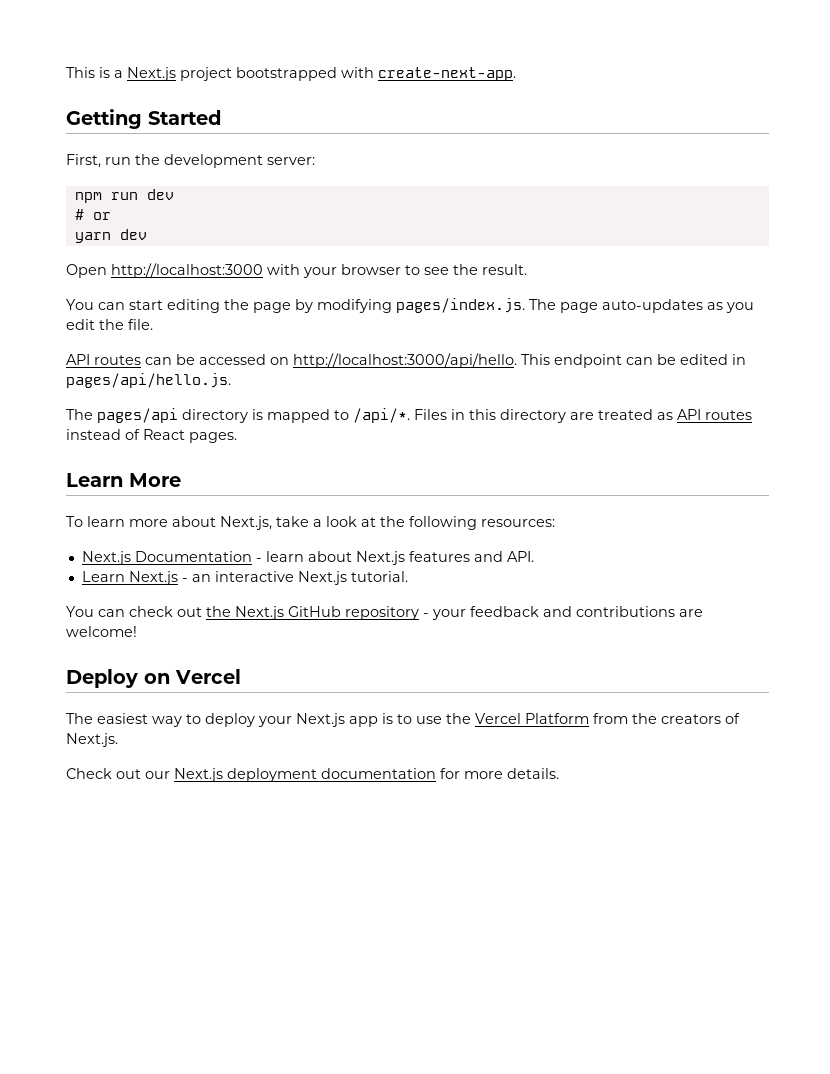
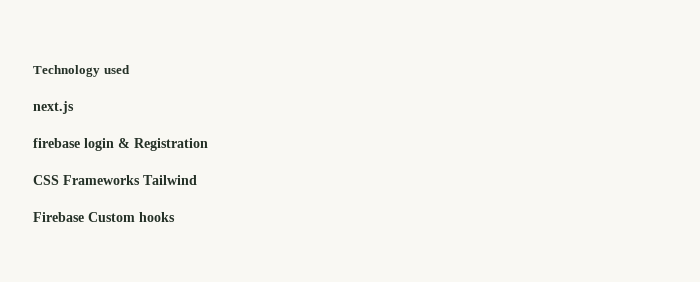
[66,67,516,81] [66,109,222,129] [66,154,315,168] [74,189,174,203] [74,209,111,220] [74,229,147,243] [66,263,527,278] [66,298,754,313] [66,319,153,330] [66,353,746,368] [66,373,231,388] [66,408,752,423] [66,429,237,443] [66,473,181,487] [66,516,555,530] [81,551,534,565] [81,571,408,585] [66,606,703,620] [66,626,137,637] [66,669,241,688] [66,713,740,727] [66,733,118,747] [66,768,559,782] This is a Next.js project bootstrapped with create-next-app. // Getting Started // First, run the development server: // npm run dev // # or // yarn dev // Open http://localhost:3000 with your browser to see the result. // You can start editing the page by modifying pages/index.js. The page auto-updates as you edit the file. // API routes can be accessed on http://localhost:3000/api/hello. This endpoint can be edited in pages/api/hello.js. // The pages/api directory is mapped to /api/*. Files in this directory are treated as API routes instead of React pages. // Learn More // To learn more about Next.js, take a look at the following resources: // Next.js Documentation - learn about Next.js features and API. // Learn Next.js - an interactive Next.js tutorial. // You can check out the Next.js GitHub repository - your feedback and contributions are welcome! // Deploy on Vercel // The easiest way to deploy your Next.js app is to use the Vercel Platform from the creators of Next.js. // Check out our Next.js deployment documentation for more details. -> [33,65,130,77] [33,101,74,114] [33,138,208,151] [33,175,197,185] [33,212,175,222] Technology used // next.js // firebase login & Registration // CSS Frameworks Tailwind // Firebase Custom hooks

